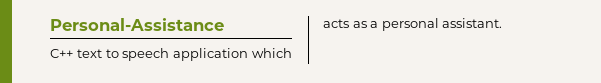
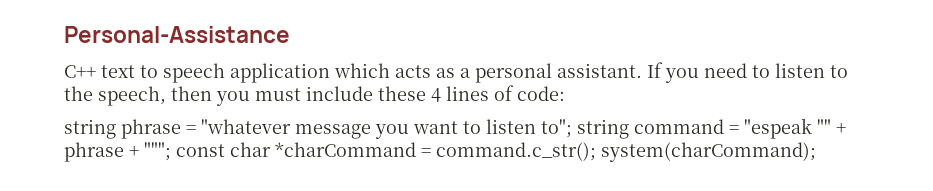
(503, 23) none -> [647,62,848,83] [64,85,565,106] [64,118,846,139] [64,142,816,162] If you need to listen to the speech, then you must include these 4 lines of code: // string phrase = "whatever message you want to listen to"; string command = "espeak "" + phrase + """; const char *charCommand = command.c_str(); system(charCommand);

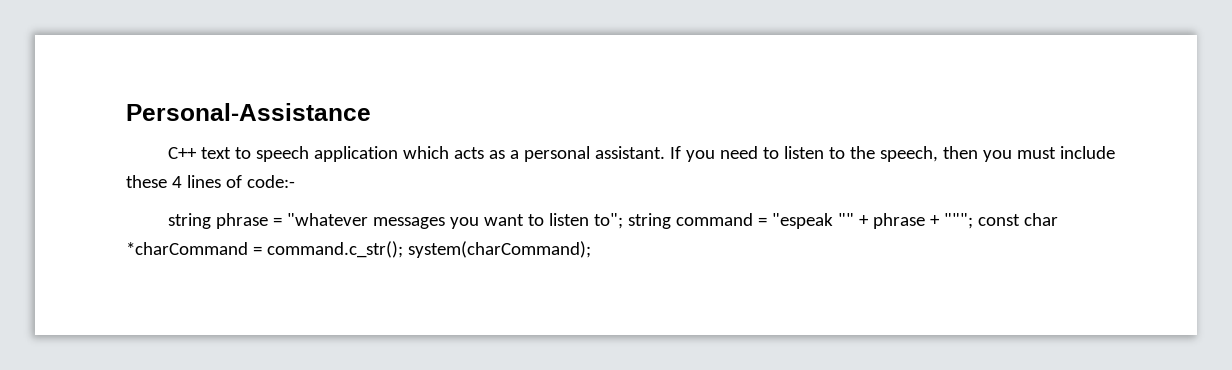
[517,86,565,101] code: -> [246,175,295,188] code:-
[295,124,371,139] message -> [373,217,446,229] messages

